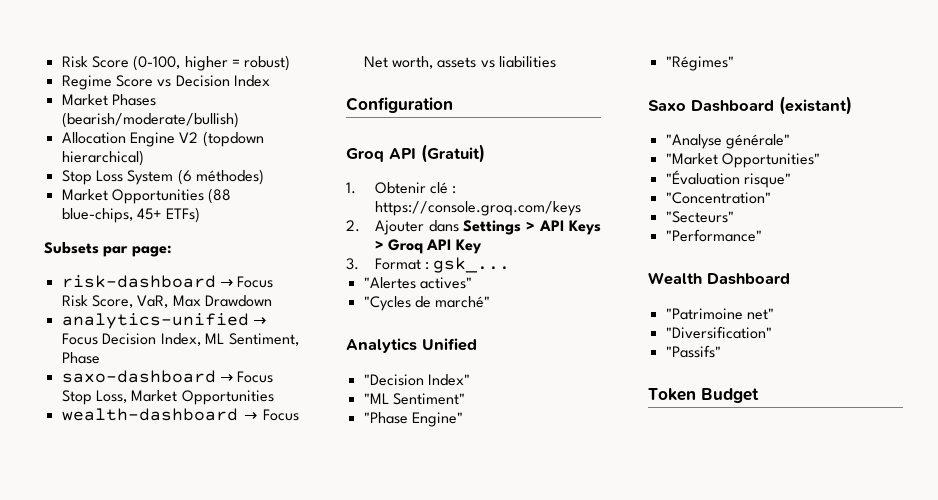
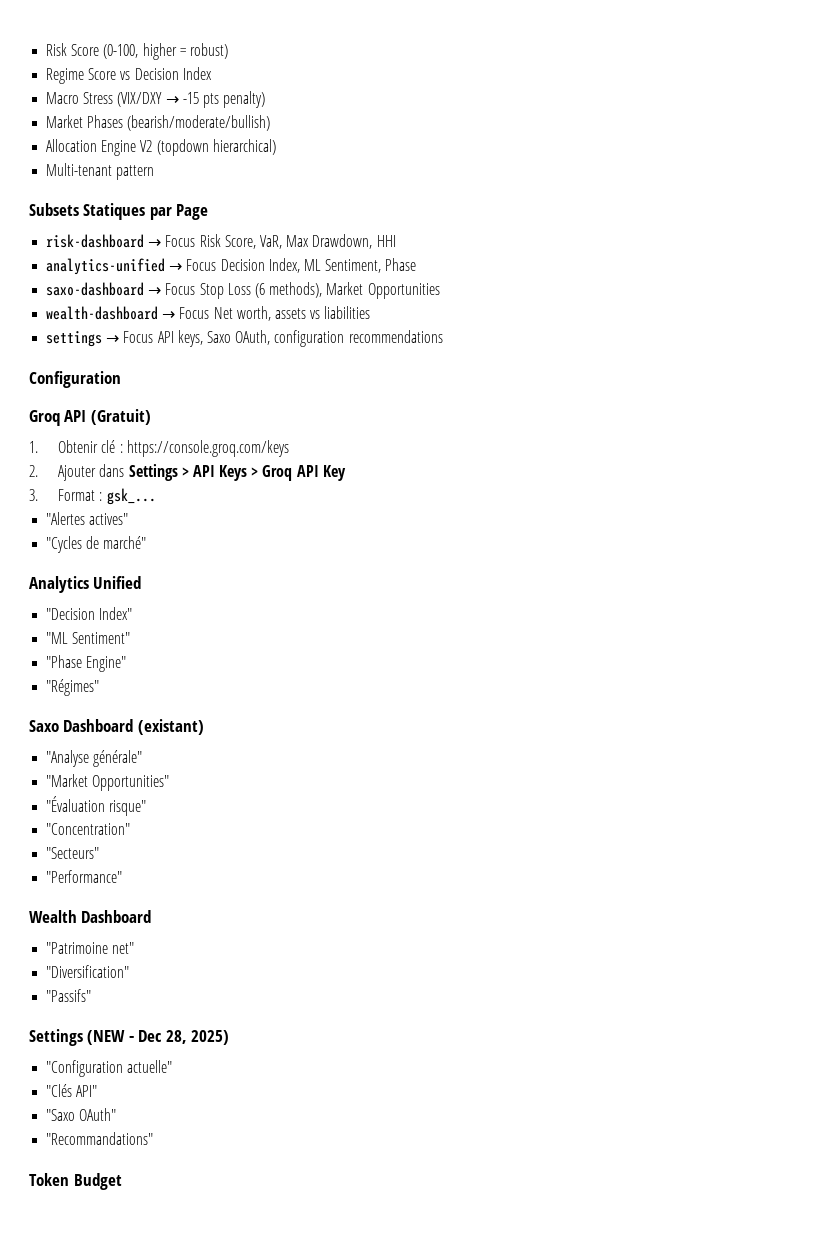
(270, 81) none -> [46,91,266,108] // Macro Stress (VIX/DXY → -15 pts penalty)
[61,169,264,185] [61,188,232,204] [61,207,201,223] [44,242,172,257] Stop Loss System (6 méthodes) // Market Opportunities (88 blue-chips, 45+ ETFs) // Subsets par page: -> [46,163,155,180] [29,203,209,220] Multi-tenant pattern // Subsets Statiques par Page
[204,295,272,307] Drawdown -> [312,234,396,249] Drawdown, HHI
[95,390,127,403] Loss, -> [227,282,323,298] Loss (6 methods),
(556, 62) none -> [46,330,443,347] // settings → Focus API keys, Saxo OAuth, configuration recommendations
(721, 351) none -> [29,1029,230,1046] [46,1060,173,1077] [46,1084,98,1097] [46,1108,117,1121] [46,1132,154,1145] // Settings (NEW - Dec 28, 2025) // "Configuration actuelle" // "Clés API" // "Saxo OAuth" // "Recommandations"

